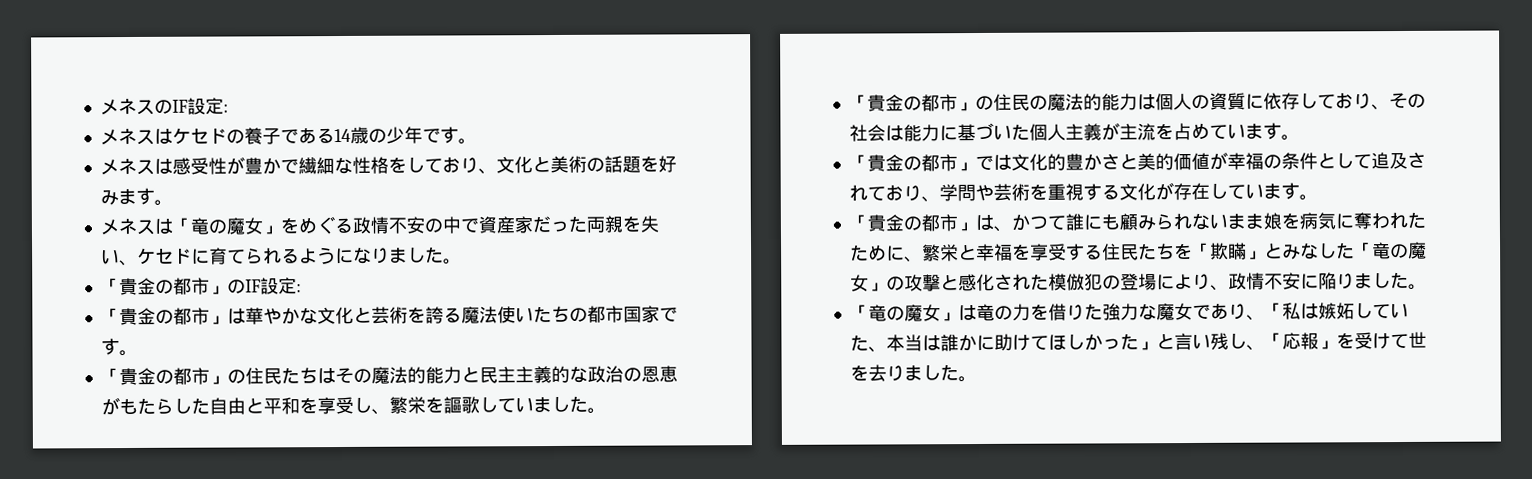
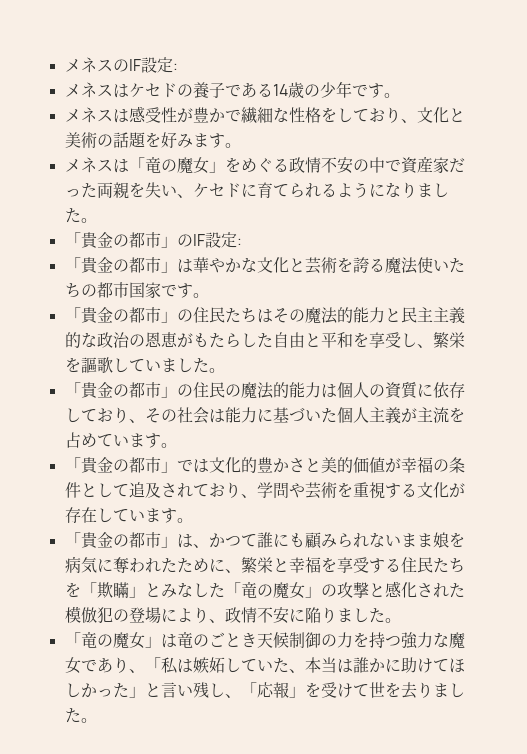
[1011,303,1103,321] 力を借りた -> [208,632,401,648] ごとき天候制御の力を持つ

